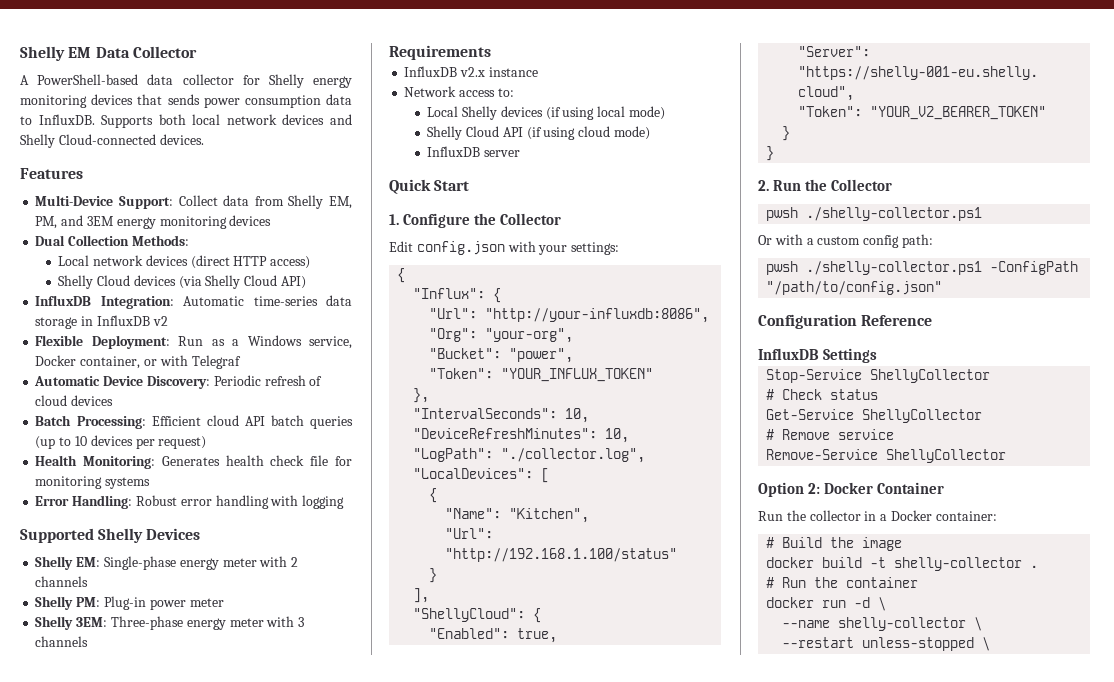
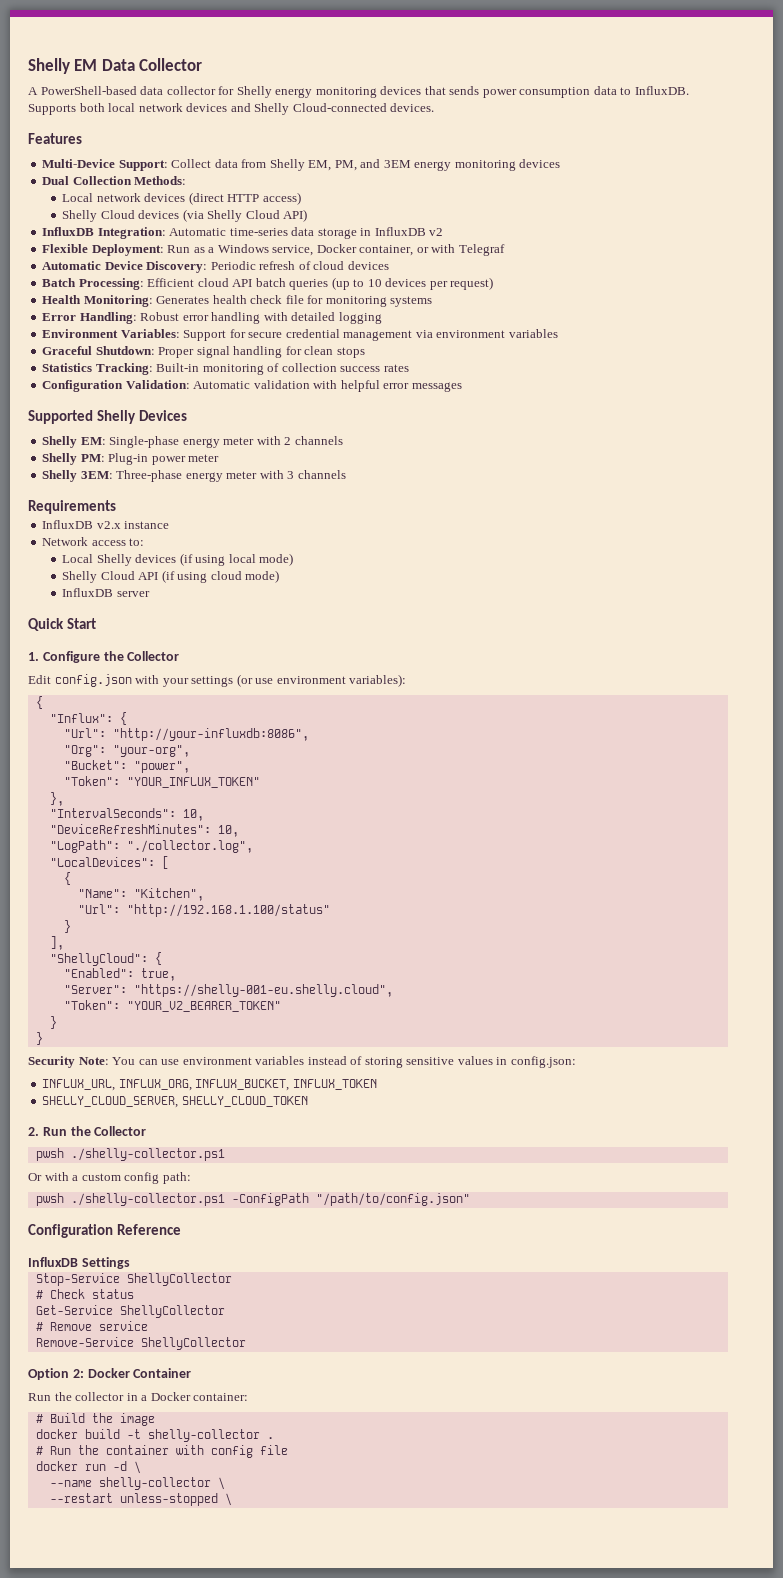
(299, 500) none -> [291,312,336,321] detailed
(345, 502) none -> [42,329,558,341] [42,346,365,358] [42,363,409,375] [42,380,462,392] // Environment Variables: Support for secure credential management via environment variables // Graceful Shutdown: Proper signal handling for clean stops // Statistics Tracking: Built-in monitoring of collection success rates // Configuration Validation: Automatic validation with helpful error messages
[571,242,620,255] settings: -> [191,674,407,687] settings (or use environment variables):
(775, 153) none -> [28,1056,576,1068] [42,1079,377,1091] [42,1096,308,1108] // Security Note: You can use environment variables instead of storing sensitive values in config.json: // INFLUX_URL, INFLUX_ORG, INFLUX_BUCKET, INFLUX_TOKEN // SHELLY_CLOUD_SERVER, SHELLY_CLOUD_TOKEN
(919, 582) none -> [175,1445,288,1458] with config file

